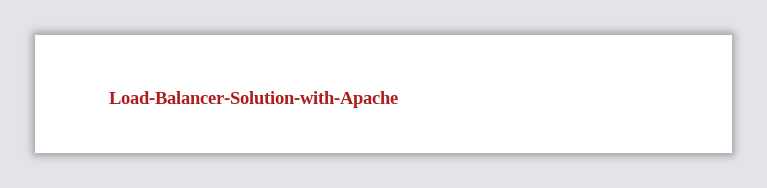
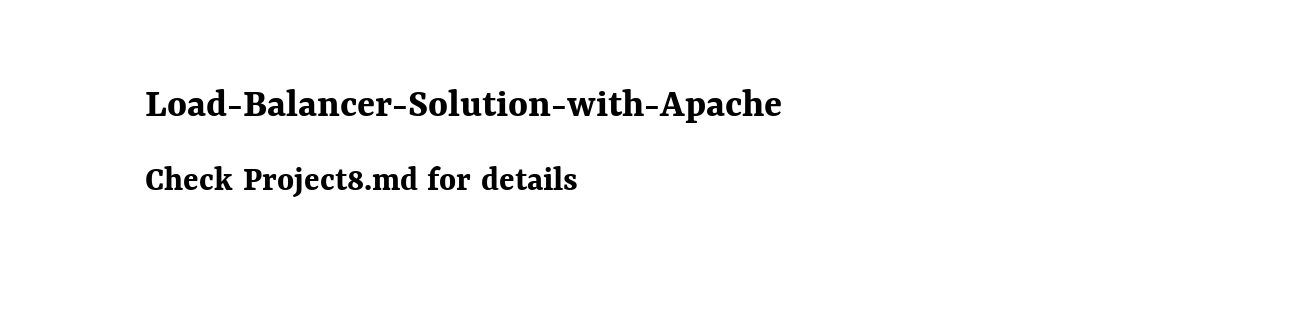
(398, 99) none -> [145,166,578,198] // Check Project8.md for details

